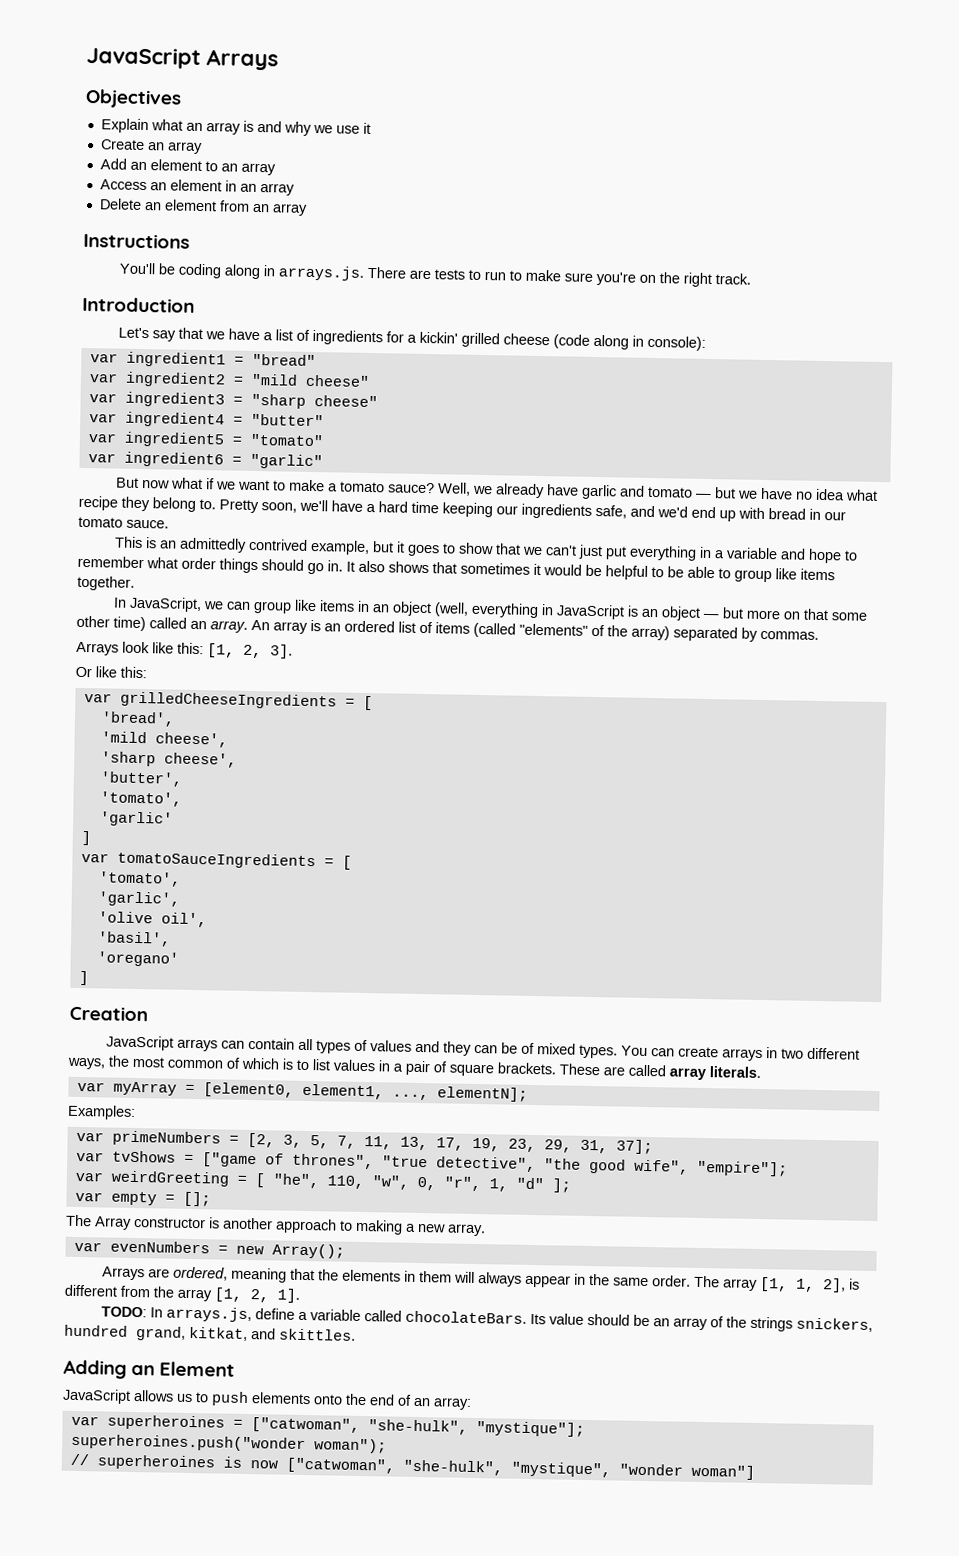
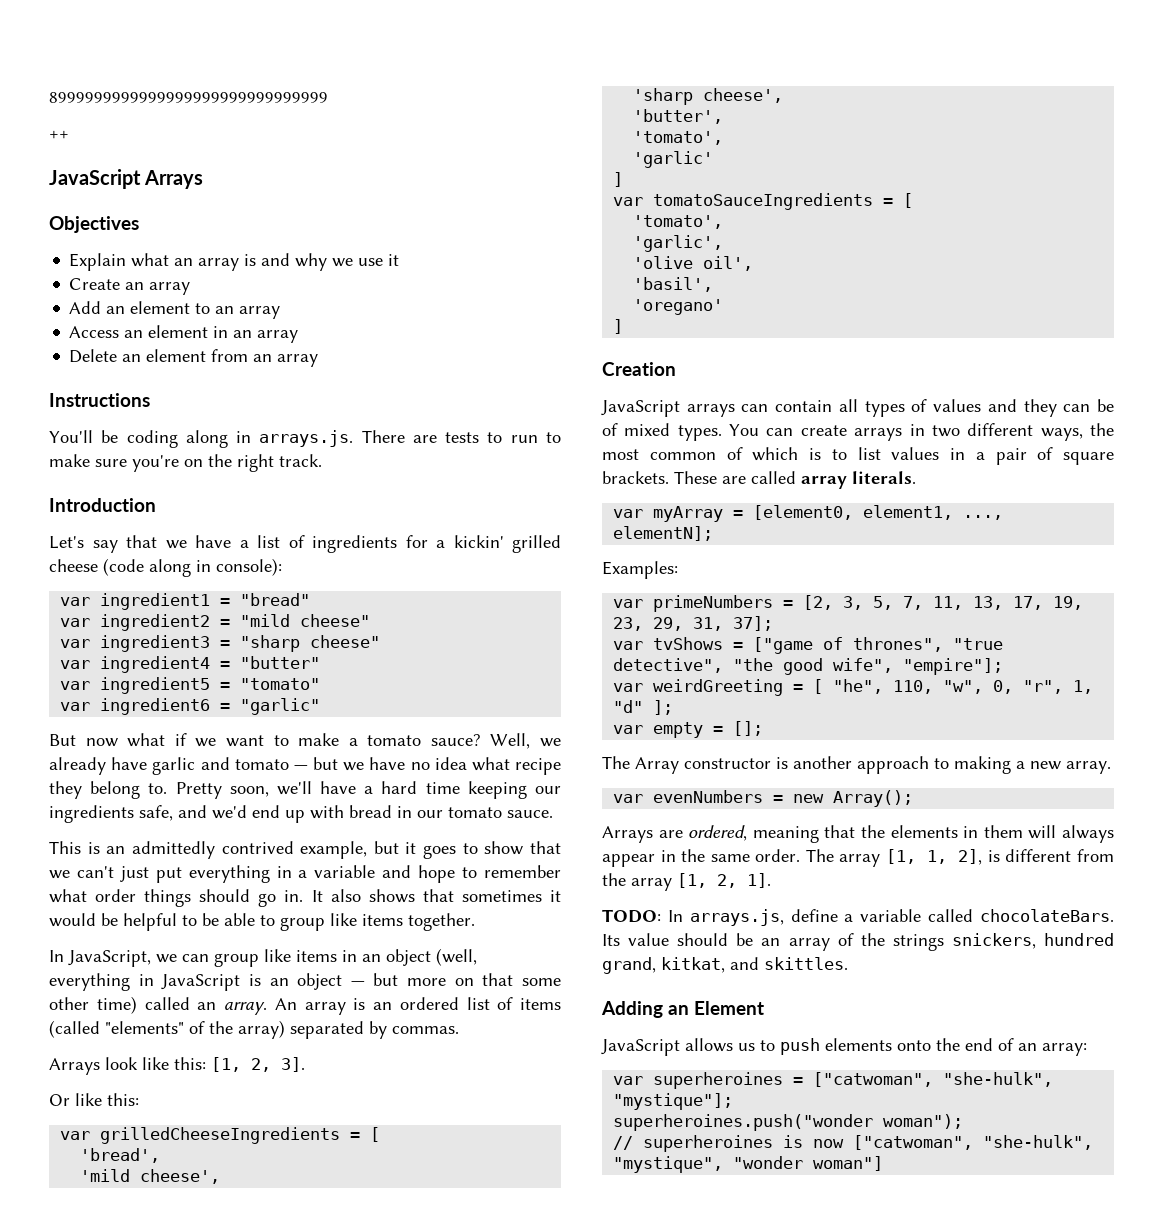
(86, 57) none -> [49,92,328,103] [49,130,69,139] 8999999999999999999999999999999 // ++ //

